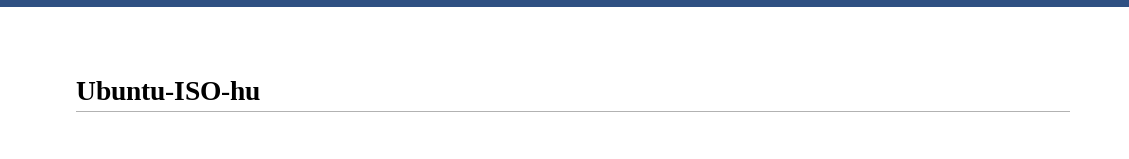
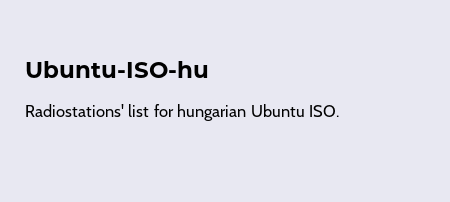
(260, 90) none -> [25,104,340,121] // Radiostations' list for hungarian Ubuntu ISO.

